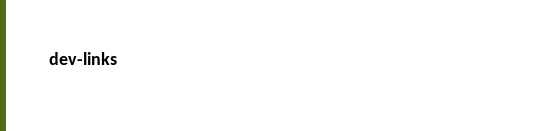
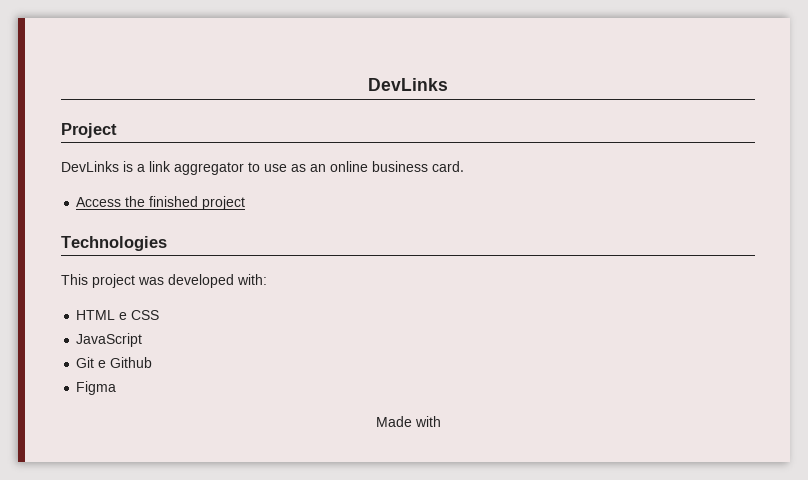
[49,52,117,65] dev-links -> [368,78,448,91] [61,123,117,138] [61,161,464,175] [76,196,246,210] [61,236,167,251] [61,274,267,288] [76,310,160,320] [76,333,143,347] [76,357,153,368] [76,381,117,395] [375,416,441,427] DevLinks // Project // DevLinks is a link aggregator to use as an online business card. // Access the finished project // Technologies // This project was developed with: // HTML e CSS // JavaScript // Git e Github // Figma // Made with

